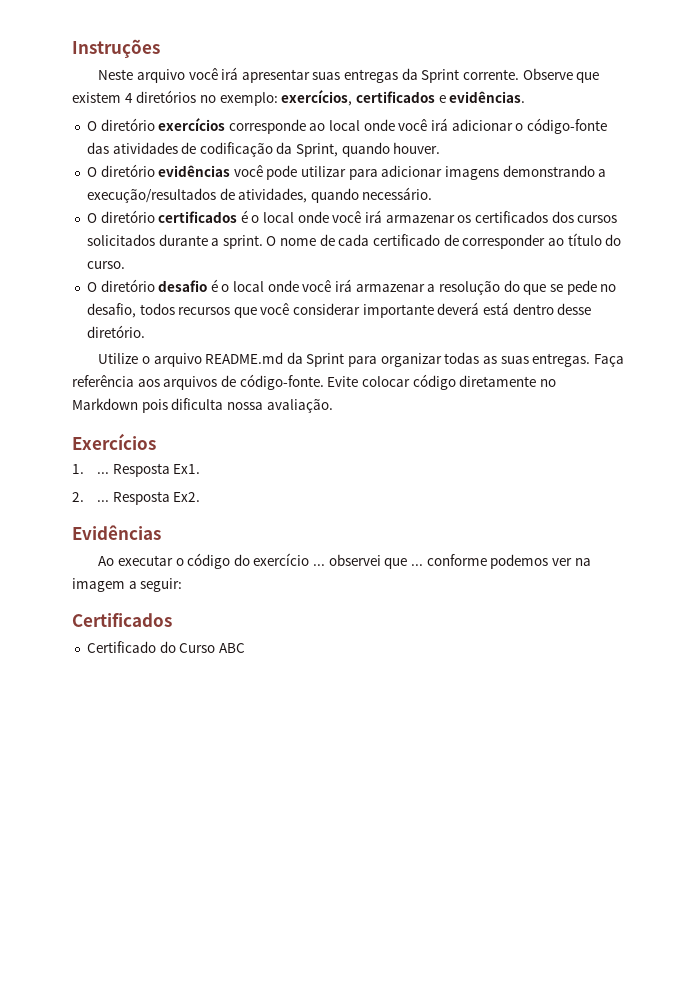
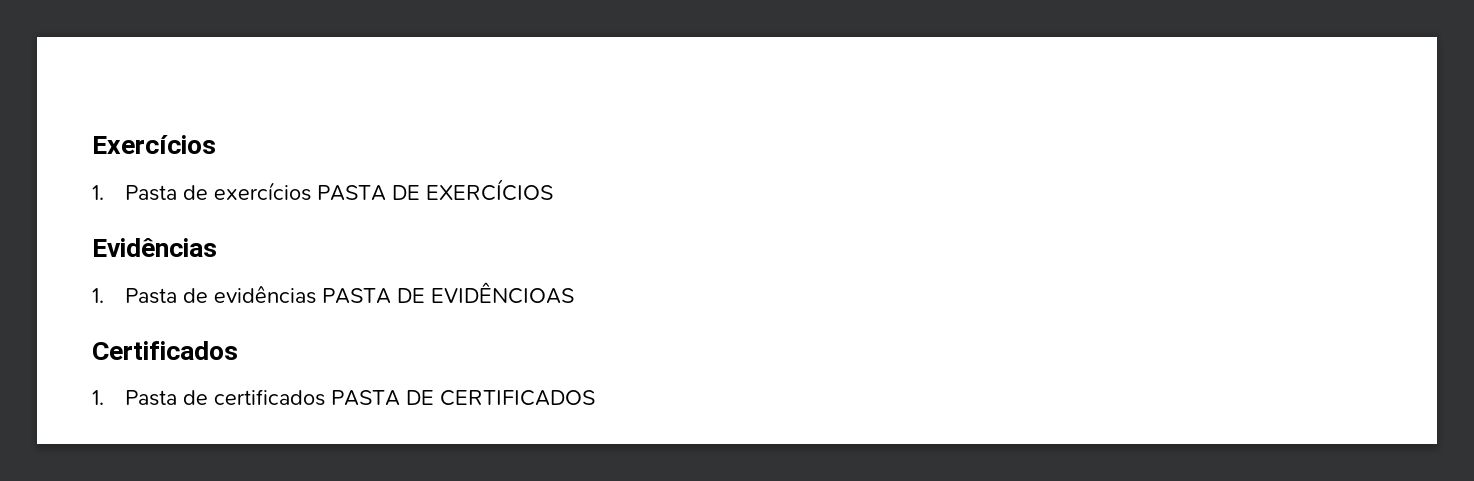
[72,39,160,59] [98,67,600,83] [72,90,526,106] [86,118,607,134] [86,142,441,157] [86,164,607,180] [86,187,433,203] [86,210,618,223] [86,233,622,249] [86,261,125,269] [86,279,617,295] [86,302,592,318] [86,325,145,338] [98,352,624,367] [72,374,556,390] [72,398,333,413] [72,433,156,450] [72,463,201,477] [72,491,201,505] [72,525,161,540] [98,553,591,569] [72,578,183,592] [72,613,172,627] [86,641,245,653] Instruções // Neste arquivo você irá apresentar suas entregas da Sprint corrente. Observe que existem 4 diretórios no exemplo: exercícios, certificados e evidências. // O diretório exercícios corresponde ao local onde você irá adicionar o código-fonte das atividades de codificação da Sprint, quando houver. // O diretório evidências você pode utilizar para adicionar imagens demonstrando a execução/resultados de atividades, quando necessário. // O diretório certificados é o local onde você irá armazenar os certificados dos cursos solicitados durante a sprint. O nome de cada certificado de corresponder ao título do curso. // O diretório desafio é o local onde você irá armazenar a resolução do que se pede no desafio, todos recursos que você considerar importante deverá está dentro desse diretório. // Utilize o arquivo README.md da Sprint para organizar todas as suas entregas. Faça referência aos arquivos de código-fonte. Evite colocar código diretamente no Markdown pois dificulta nossa avaliação. // Exercícios // 1. ... Resposta Ex1. // 2. ... Resposta Ex2. // Evidências // Ao executar o código do exercício ... observei que ... conforme podemos ver na imagem a seguir: // Certificados // Certificado do Curso ABC -> [92,135,216,154] [92,179,553,201] [92,238,217,257] [92,282,574,304] [92,341,238,360] [92,389,595,406] Exercícios // 1. Pasta de exercícios PASTA DE EXERCÍCIOS // Evidências // 1. Pasta de evidências PASTA DE EVIDÊNCIOAS // Certificados // 1. Pasta de certificados PASTA DE CERTIFICADOS

